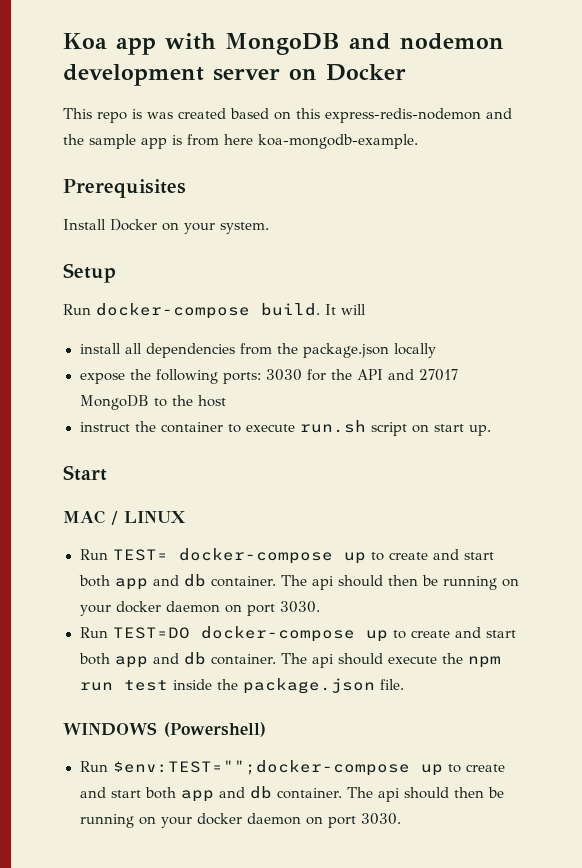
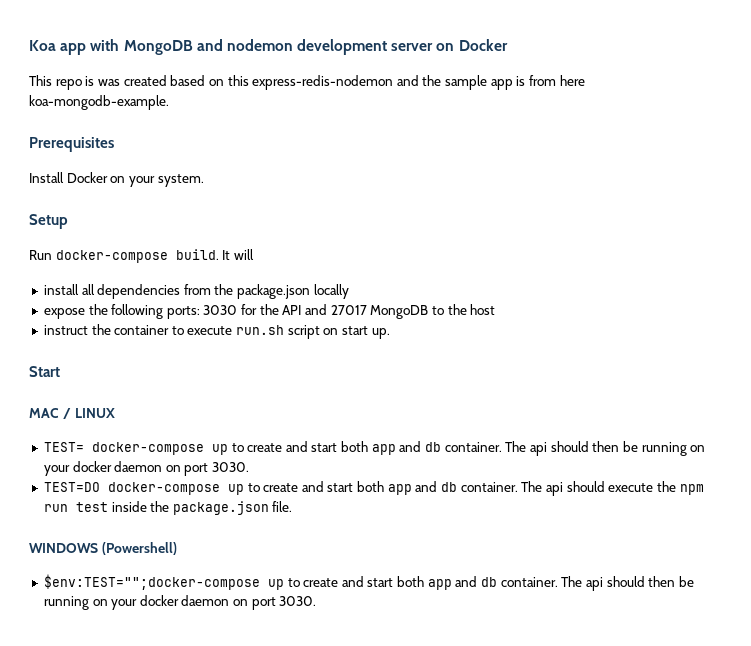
[79,549,108,560] Run -> (115, 413) none
[79,627,108,638] Run -> (250, 467) none
[79,761,108,772] Run -> (177, 548) none

